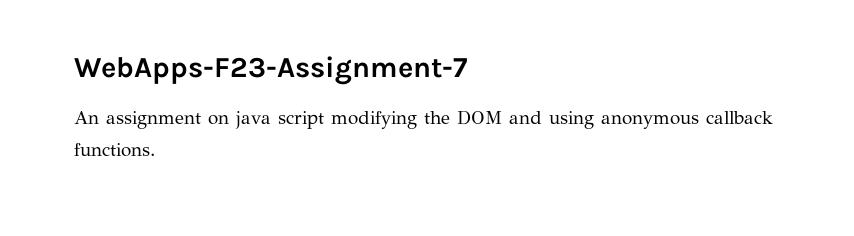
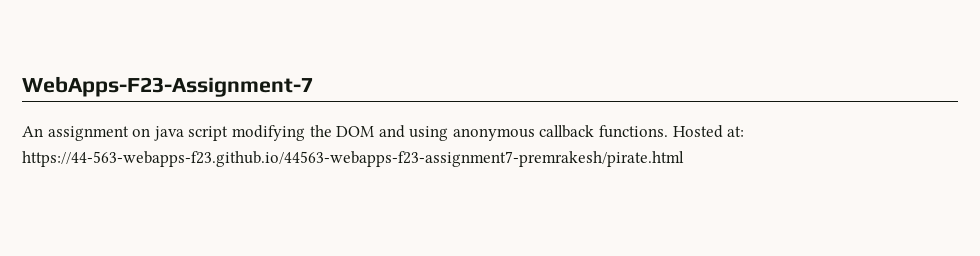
(155, 150) none -> [672,125,745,138] [22,151,684,167] Hosted at: https://44-563-webapps-f23.github.io/44563-webapps-f23-assignment7-premrakesh/pirate.html

